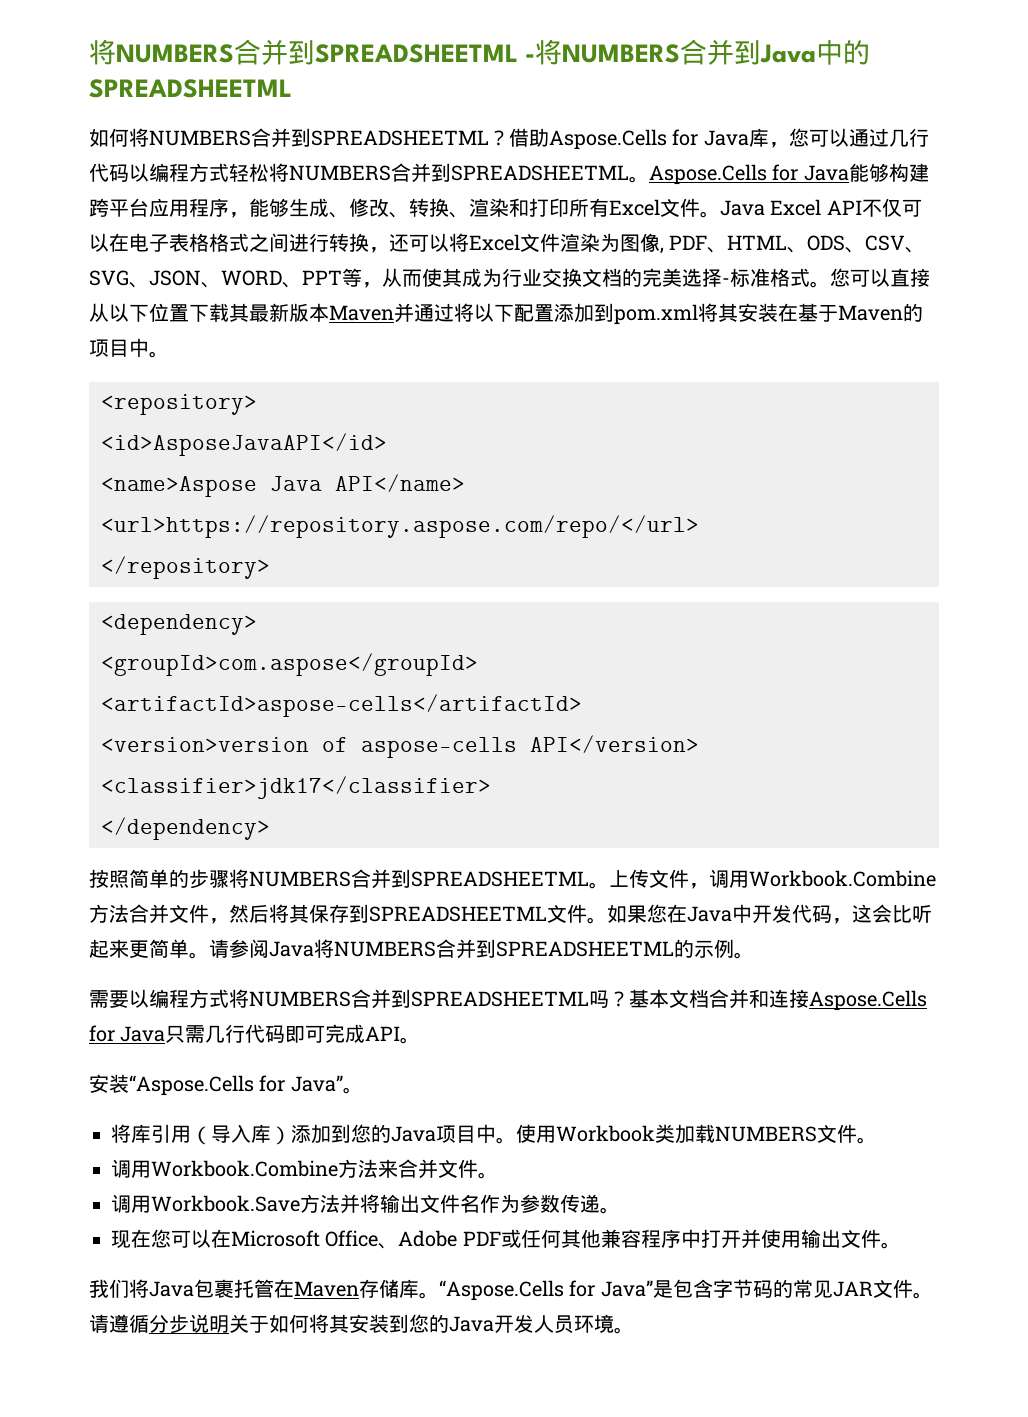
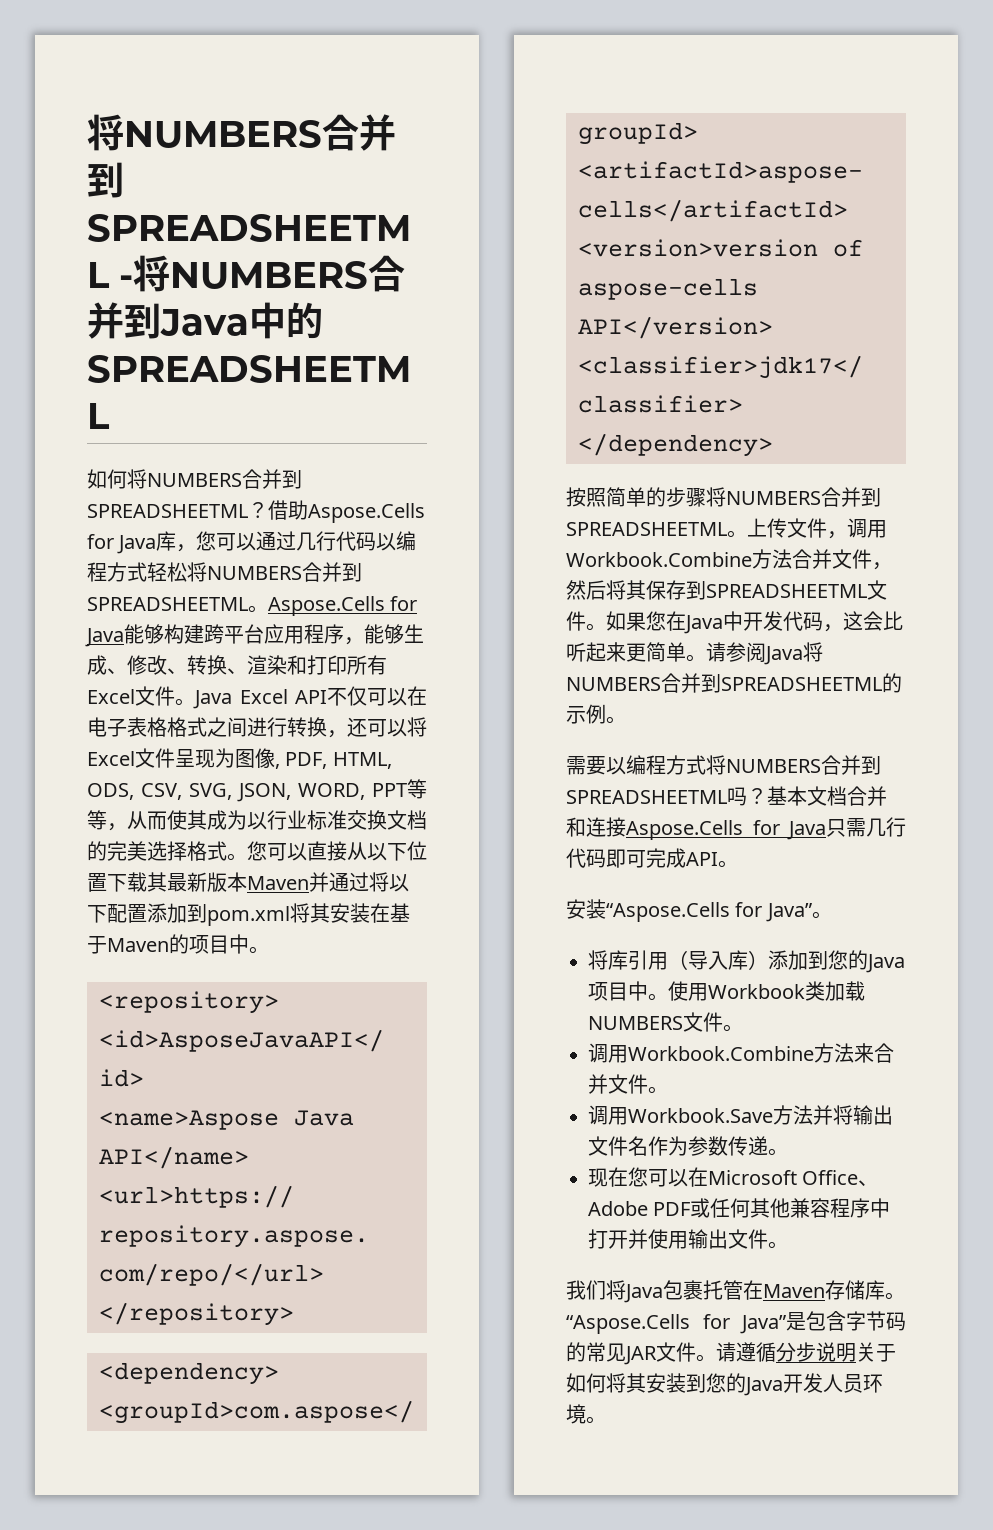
[560,233,600,252] 渲染 -> [175,749,215,768] 呈现
[669,235,926,253] [89,270,342,288] PDF、HTML、ODS、CSV、SVG、JSON、WORD、PPT -> [285,752,392,769] [87,779,427,802] PDF, HTML, ODS, CSV, SVG, JSON, WORD, PPT等
[502,268,542,287] 行业 -> [247,810,347,830] 以行业标准
[722,268,770,287] -标准 -> (187, 851) none

